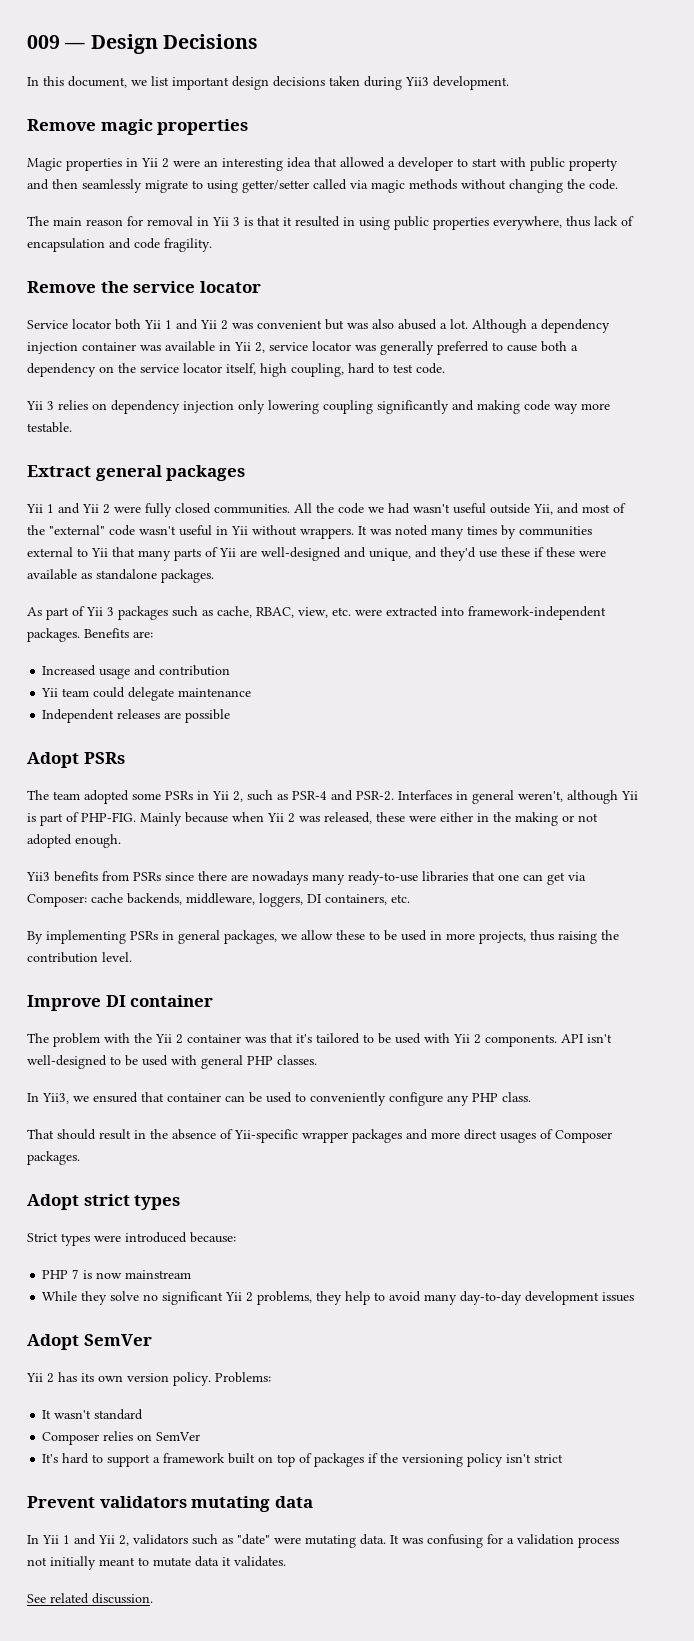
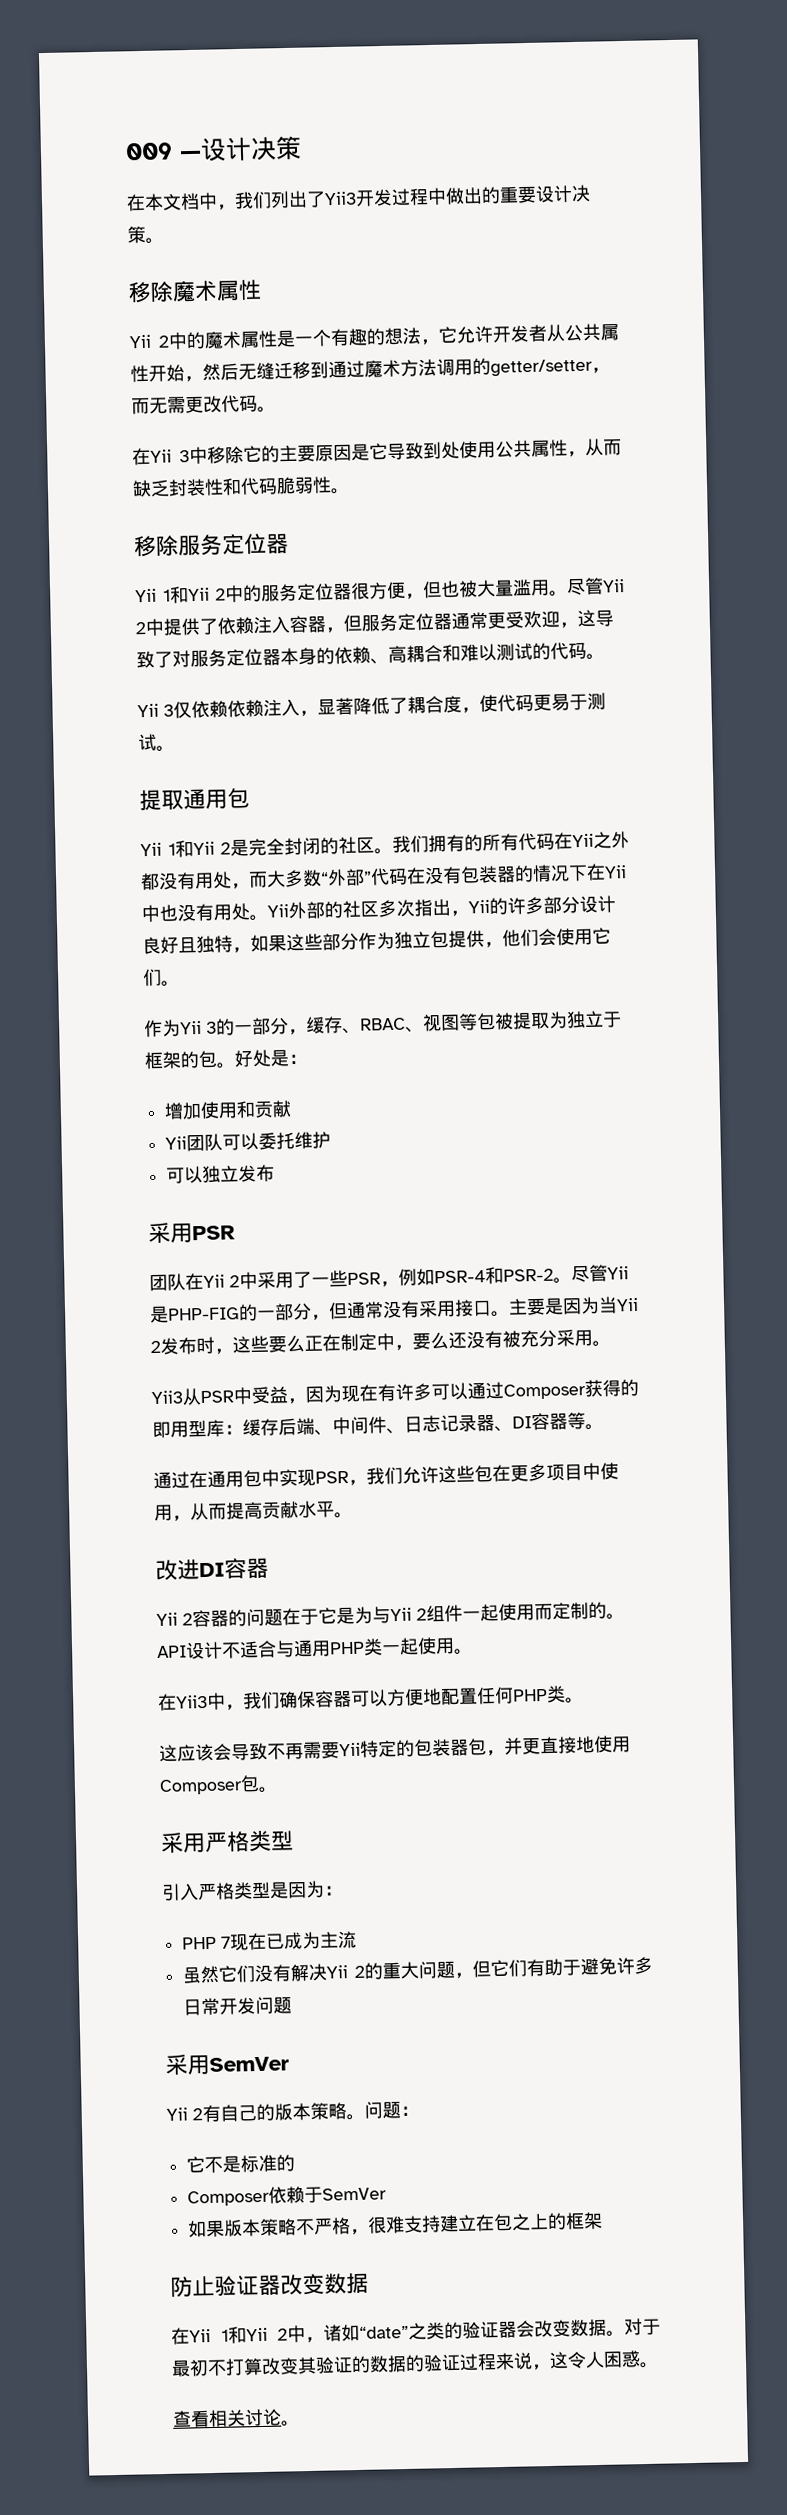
[90,34,258,54] [27,76,509,90] [27,119,249,135] [27,157,618,171] [27,179,618,193] [27,216,634,230] [27,238,212,252] [27,281,261,293] [27,319,610,333] [27,341,578,355] [27,363,445,377] [26,400,610,414] [27,422,72,433] [27,465,246,481] [26,503,626,517] [27,525,592,539] [27,547,606,561] [27,569,214,583] [27,606,606,620] [27,628,153,642] [42,665,231,679] [41,687,252,701] [42,709,231,723] [27,752,125,768] [27,790,638,804] [27,812,598,826] [27,834,121,848] [26,871,586,885] [27,893,410,907] [27,930,619,944] [27,952,132,963] [27,995,214,1011] [27,1033,612,1047] [27,1055,317,1069] [27,1092,531,1106] [27,1129,612,1143] [27,1151,80,1165] [27,1194,181,1210] [27,1232,236,1246] [42,1269,192,1279] [42,1291,635,1305] [27,1334,152,1350] [26,1372,271,1386] [42,1409,144,1420] [42,1431,201,1445] [42,1453,564,1467] [27,1496,313,1512] [27,1534,619,1548] [27,1556,286,1570] [27,1593,153,1604] Design Decisions // In this document, we list important design decisions taken during Yii3 development. // Remove magic properties // Magic properties in Yii 2 were an interesting idea that allowed a developer to start with public property and then seamlessly migrate to using getter/setter called via magic methods without changing the code. // The main reason for removal in Yii 3 is that it resulted in using public properties everywhere, thus lack of encapsulation and code fragility. // Remove the service locator // Service locator both Yii 1 and Yii 2 was convenient but was also abused a lot. Although a dependency injection container was available in Yii 2, service locator was generally preferred to cause both a dependency on the service locator itself, high coupling, hard to test code. // Yii 3 relies on dependency injection only lowering coupling significantly and making code way more testable. // Extract general packages // Yii 1 and Yii 2 were fully closed communities. All the code we had wasn't useful outside Yii, and most of the "external" code wasn't useful in Yii without wrappers. It was noted many times by communities external to Yii that many parts of Yii are well-designed and unique, and they'd use these if these were available as standalone packages. // As part of Yii 3 packages such as cache, RBAC, view, etc. were extracted into framework-independent packages. Benefits are: // Increased usage and contribution // Yii team could delegate maintenance // Independent releases are possible // Adopt PSRs // The team adopted some PSRs in Yii 2, such as PSR-4 and PSR-2. Interfaces in general weren't, although Yii is part of PHP-FIG. Mainly because when Yii 2 was released, these were either in the making or not adopted enough. // Yii3 benefits from PSRs since there are nowadays many ready-to-use libraries that one can get via Composer: cache backends, middleware, loggers, DI containers, etc. // By implementing PSRs in general packages, we allow these to be used in more projects, thus raising the contribution level. // Improve DI container // The problem with the Yii 2 container was that it's tailored to be used with Yii 2 components. API isn't well-designed to be used with general PHP classes. // In Yii3, we ensured that container can be used to conveniently configure any PHP class. // That should result in the absence of Yii-specific wrapper packages and more direct usages of Composer packages. // Adopt strict types // Strict types were introduced because: // PHP 7 is now mainstream // While they solve no significant Yii 2 problems, they help to avoid many day-to-day development issues // Adopt SemVer // Yii 2 has its own version policy. Problems: // It wasn't standard // Composer relies on SemVer // It's hard to support a framework built on top of packages if the versioning policy isn't strict // Prevent validators mutating data // In Yii 1 and Yii 2, validators such as "date" were mutating data. It was confusing for a validation process not initially meant to mutate data it validates. // See related discussion. -> [200,135,302,162] [126,184,591,212] [127,225,164,244] [128,279,262,304] [129,323,619,350] [130,357,610,383] [131,395,276,415] [132,438,622,466] [132,476,350,498] [133,533,289,558] [135,577,625,604] [135,609,614,637] [136,642,605,669] [137,692,606,719] [138,733,175,752] [139,787,250,811] [140,831,630,858] [140,863,627,891] [141,895,616,923] [142,927,611,955] [142,968,180,987] [144,1010,622,1038] [144,1049,307,1070] [164,1100,293,1120] [165,1131,332,1152] [166,1164,276,1184] [148,1222,236,1244] [149,1264,629,1292] [149,1296,639,1324] [150,1329,611,1355] [151,1378,639,1406] [152,1412,604,1439] [153,1462,619,1490] [154,1500,353,1522] [155,1557,269,1582] [156,1601,625,1628] [157,1637,473,1660] [158,1685,584,1711] [159,1735,631,1762] [159,1774,278,1795] [160,1830,294,1853] [161,1880,343,1901] [182,1930,358,1951] [182,1956,653,1984] [183,1996,293,2016] [165,2054,289,2075] [166,2101,419,2123] [186,2154,296,2174] [187,2186,388,2207] [187,2211,604,2238] [170,2272,369,2298] [171,2318,661,2345] [171,2350,659,2377] [172,2408,300,2428] 设计决策 // 在本文档中，我们列出了Yii3开发过程中做出的重要设计决策。 // 移除魔术属性 // Yii 2中的魔术属性是一个有趣的想法，它允许开发者从公共属性开始，然后无缝迁移到通过魔术方法调用的getter/setter，而无需更改代码。 // 在Yii 3中移除它的主要原因是它导致到处使用公共属性，从而缺乏封装性和代码脆弱性。 // 移除服务定位器 // Yii 1和Yii 2中的服务定位器很方便，但也被大量滥用。尽管Yii 2中提供了依赖注入容器，但服务定位器通常更受欢迎，这导致了对服务定位器本身的依赖、高耦合和难以测试的代码。 // Yii 3仅依赖依赖注入，显著降低了耦合度，使代码更易于测试。 // 提取通用包 // Yii 1和Yii 2是完全封闭的社区。我们拥有的所有代码在Yii之外都没有用处，而大多数“外部”代码在没有包装器的情况下在Yii中也没有用处。Yii外部的社区多次指出，Yii的许多部分设计良好且独特，如果这些部分作为独立包提供，他们会使用它们。 // 作为Yii 3的一部分，缓存、RBAC、视图等包被提取为独立于框架的包。好处是： // 增加使用和贡献 // Yii团队可以委托维护 // 可以独立发布 // 采用PSR // 团队在Yii 2中采用了一些PSR，例如PSR-4和PSR-2。尽管Yii是PHP-FIG的一部分，但通常没有采用接口。主要是因为当Yii 2发布时，这些要么正在制定中，要么还没有被充分采用。 // Yii3从PSR中受益，因为现在有许多可以通过Composer获得的即用型库：缓存后端、中间件、日志记录器、DI容器等。 // 通过在通用包中实现PSR，我们允许这些包在更多项目中使用，从而提高贡献水平。 // 改进DI容器 // Yii 2容器的问题在于它是为与Yii 2组件一起使用而定制的。API设计不适合与通用PHP类一起使用。 // 在Yii3中，我们确保容器可以方便地配置任何PHP类。 // 这应该会导致不再需要Yii特定的包装器包，并更直接地使用Composer包。 // 采用严格类型 // 引入严格类型是因为： // PHP 7现在已成为主流 // 虽然它们没有解决Yii 2的重大问题，但它们有助于避免许多日常开发问题 // 采用SemVer // Yii 2有自己的版本策略。问题： // 它不是标准的 // Composer依赖于SemVer // 如果版本策略不严格，很难支持建立在包之上的框架 // 防止验证器改变数据 // 在Yii 1和Yii 2中，诸如“date”之类的验证器会改变数据。对于最初不打算改变其验证的数据的验证过程来说，这令人困惑。 // 查看相关讨论。

